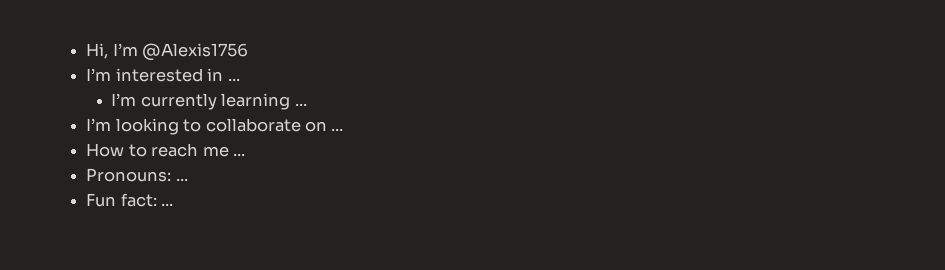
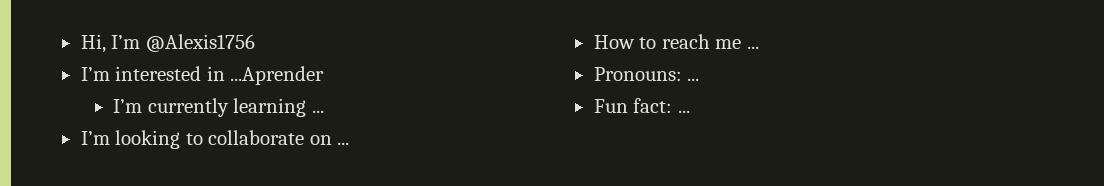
[227,79,240,81] ... -> [230,66,325,85] ...Aprender

